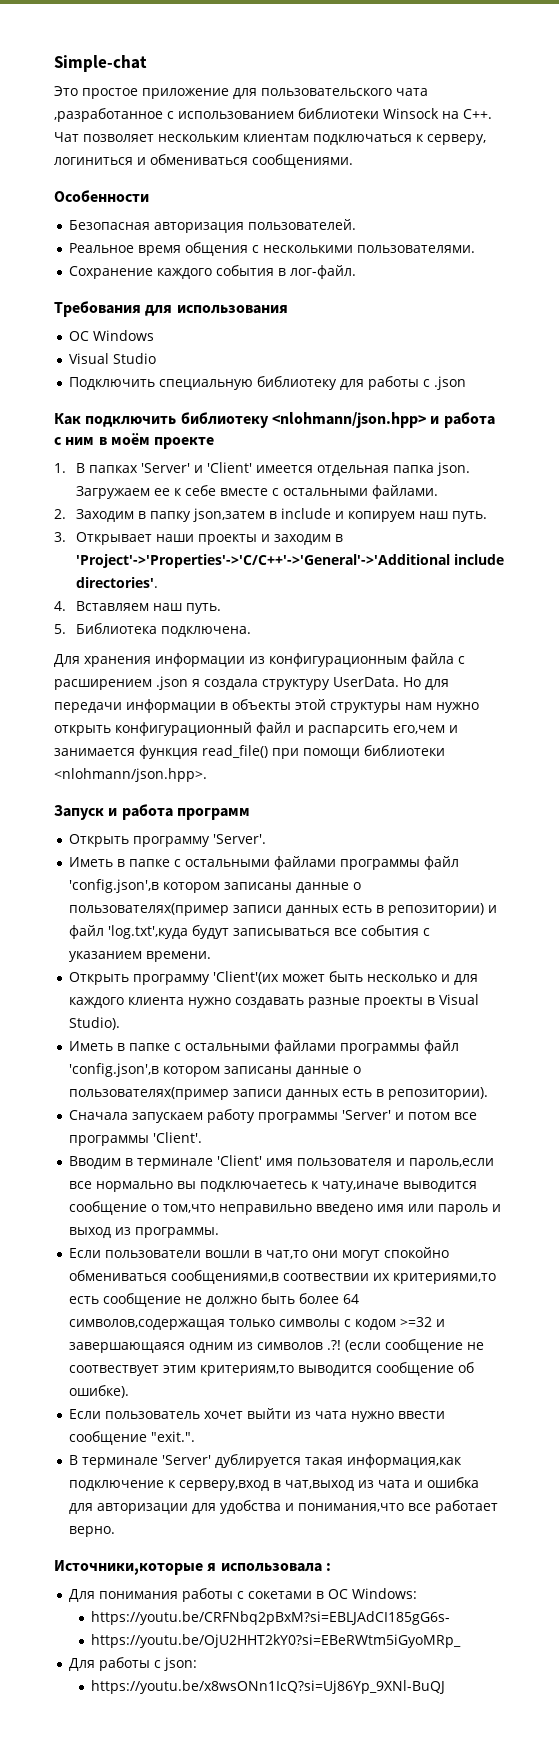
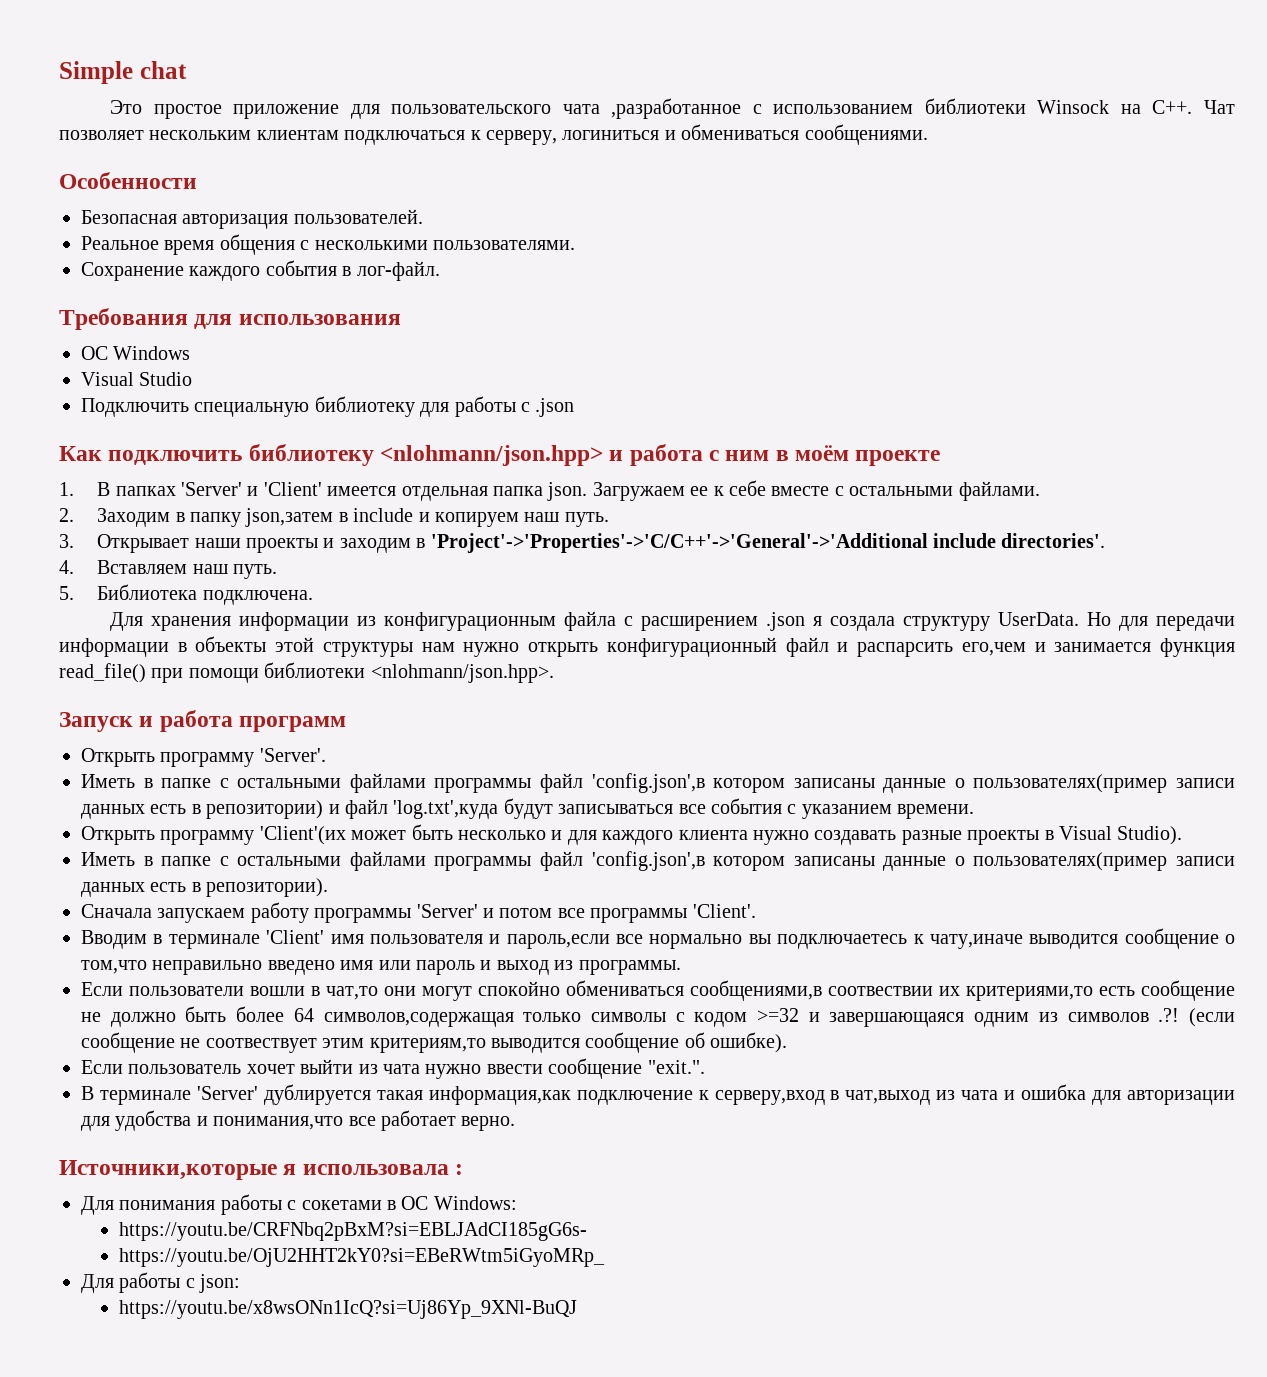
[54,55,147,72] Simple-chat -> [59,61,187,84] Simple chat

